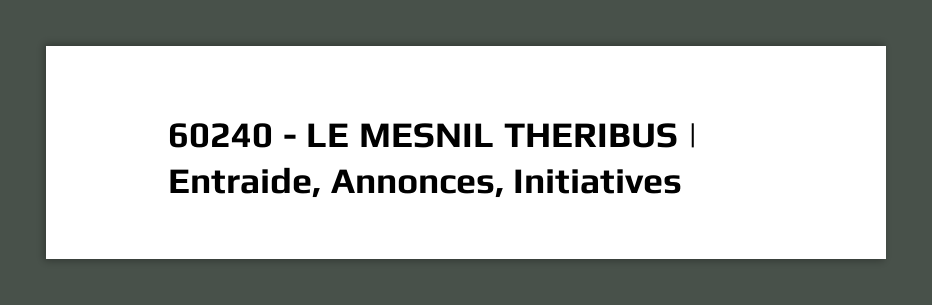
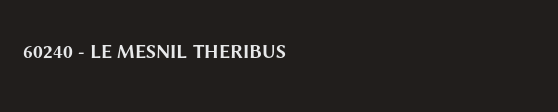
[687,123,698,148] [168,167,683,198] | Entraide, Annonces, Initiatives -> (286, 51) none

